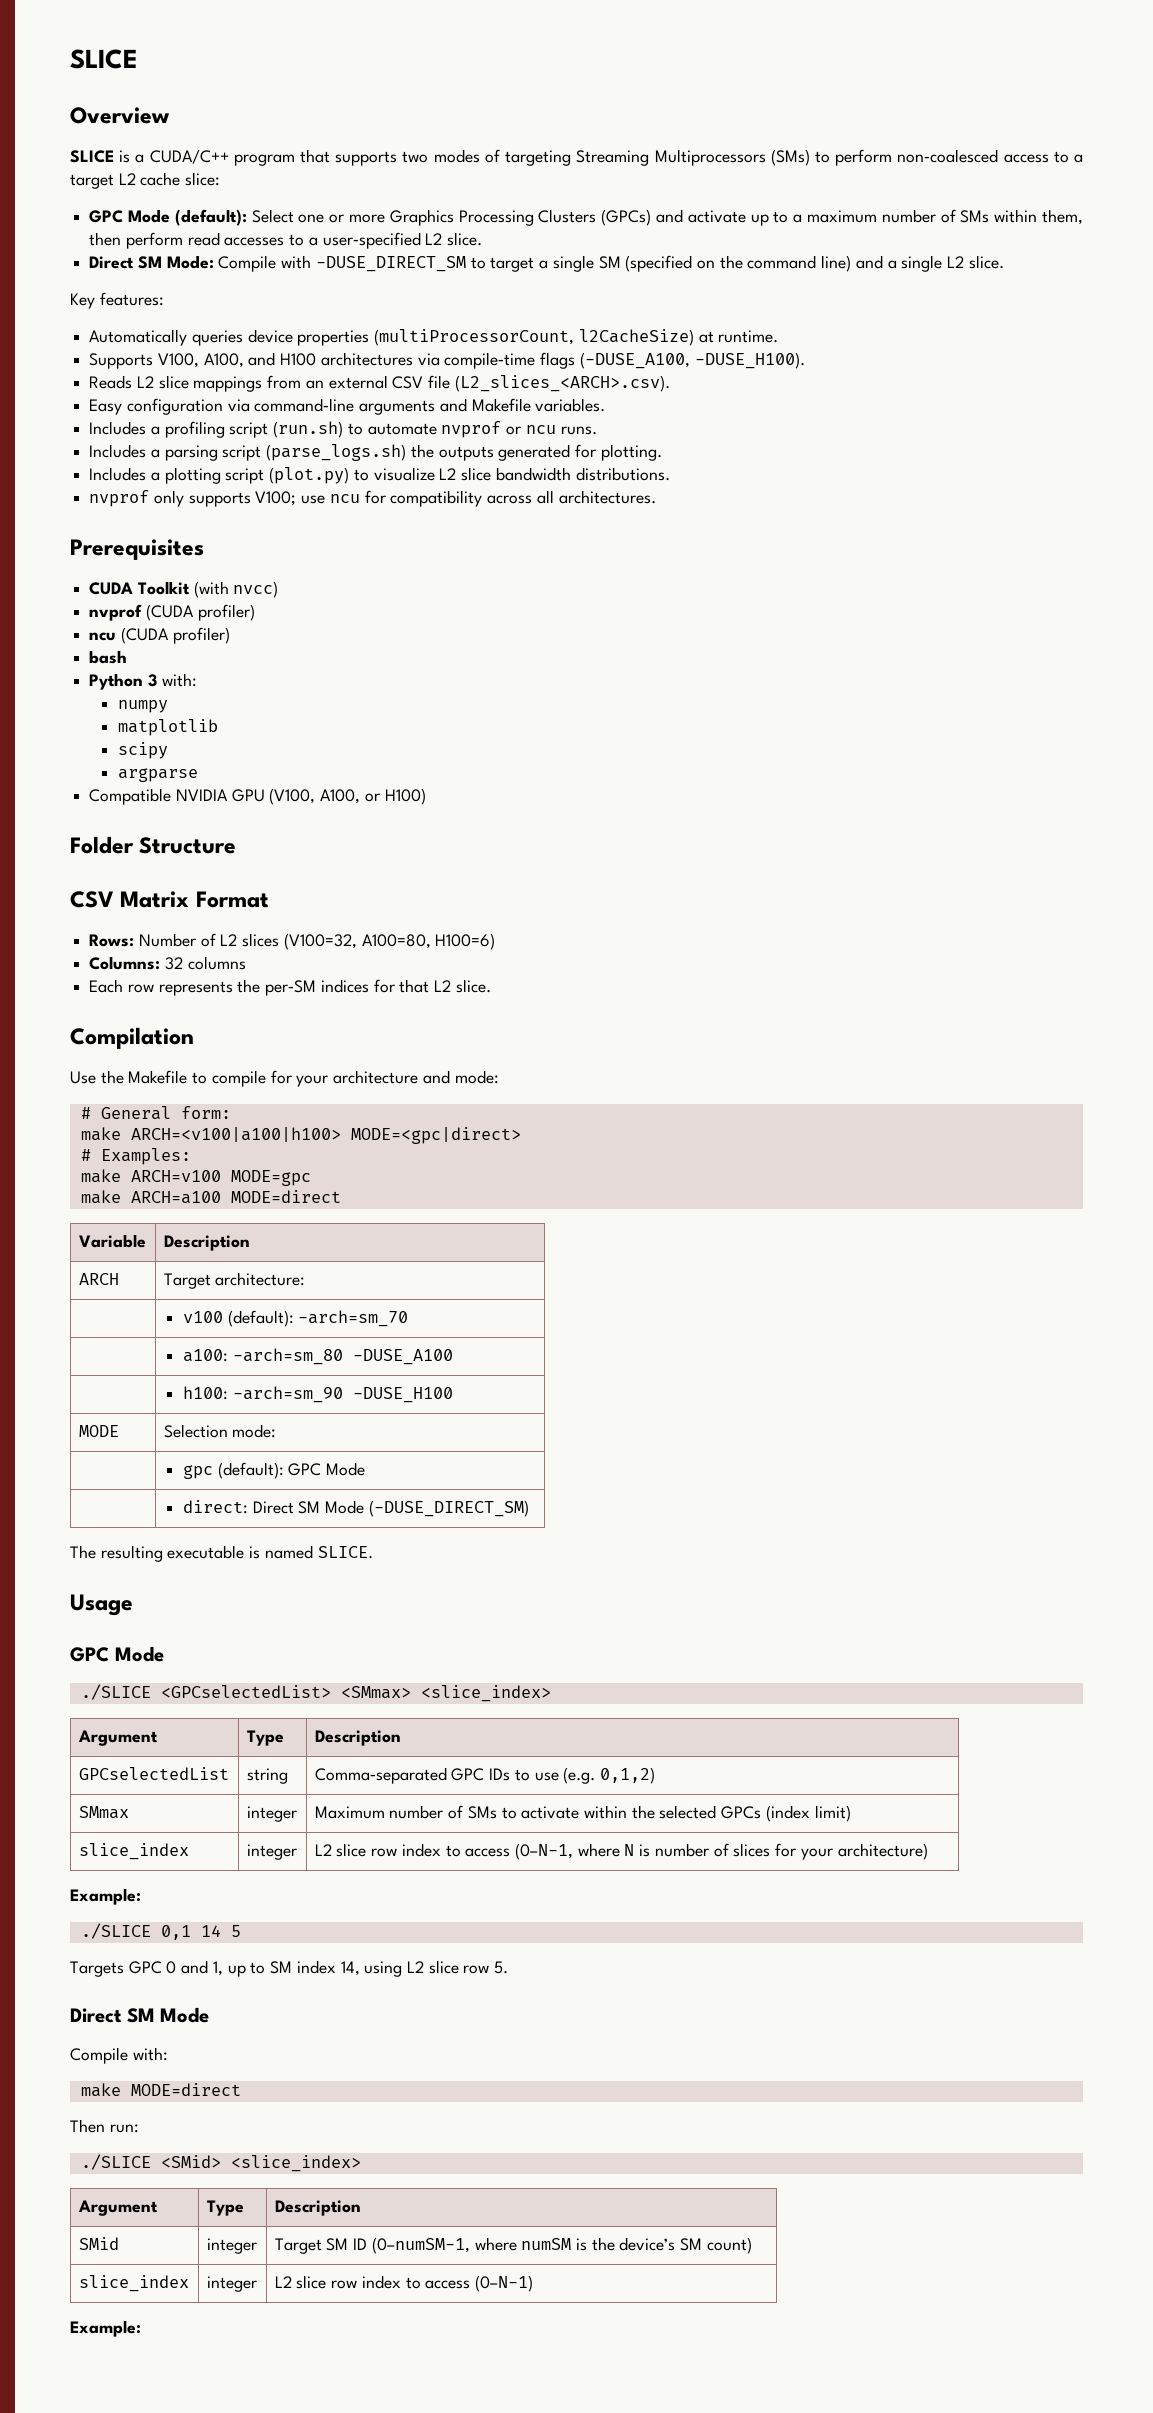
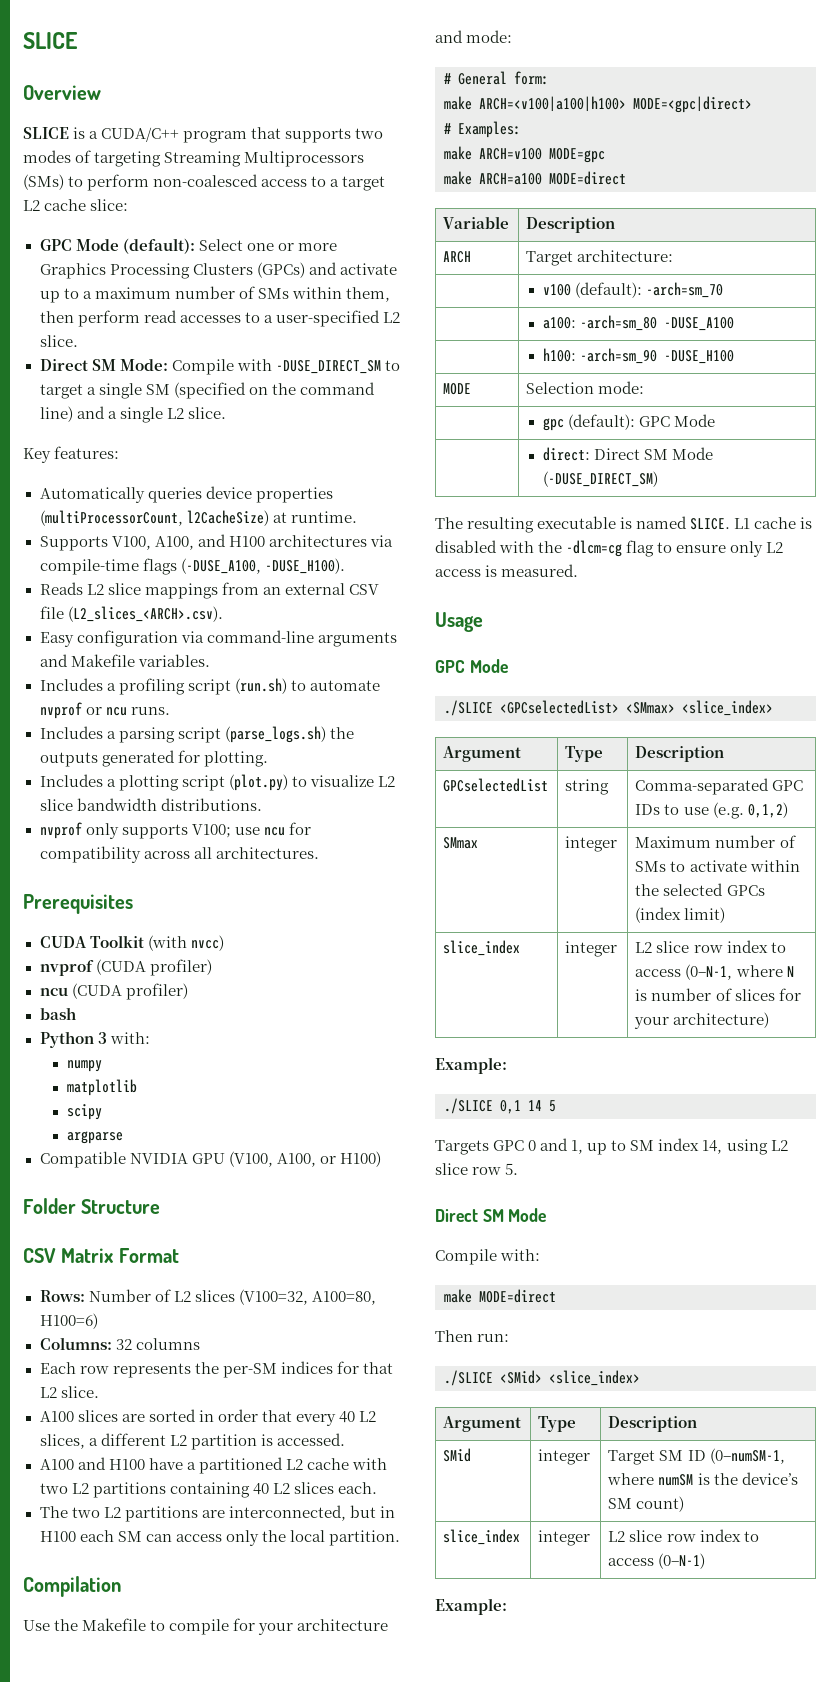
(491, 986) none -> [39,1409,376,1426] [39,1433,345,1450] [39,1457,387,1474] [39,1482,377,1498] [39,1505,395,1522] [39,1530,400,1546] // A100 slices are sorted in order that every 40 L2 slices, a different L2 partition is accessed. // A100 and H100 have a partitioned L2 cache with two L2 partitions containing 40 L2 slices each. // The two L2 partitions are interconnected, but in H100 each SM can access only the local partition.
(373, 1552) none -> [734,517,813,529] [435,540,784,557] [435,564,579,577] L1 cache is disabled with the -dlcm=cg flag to ensure only L2 access is measured.

